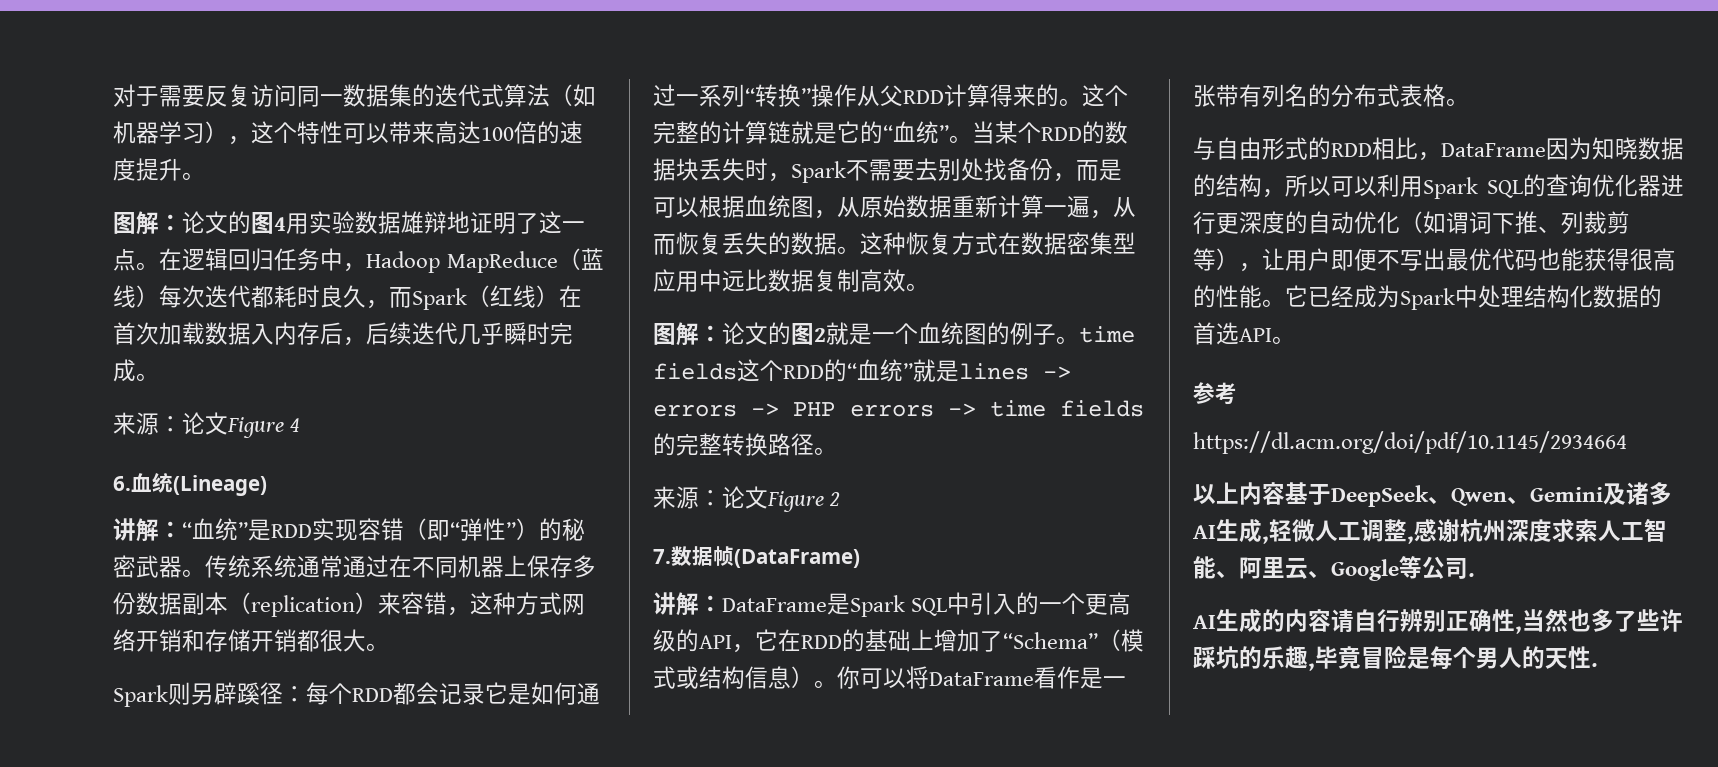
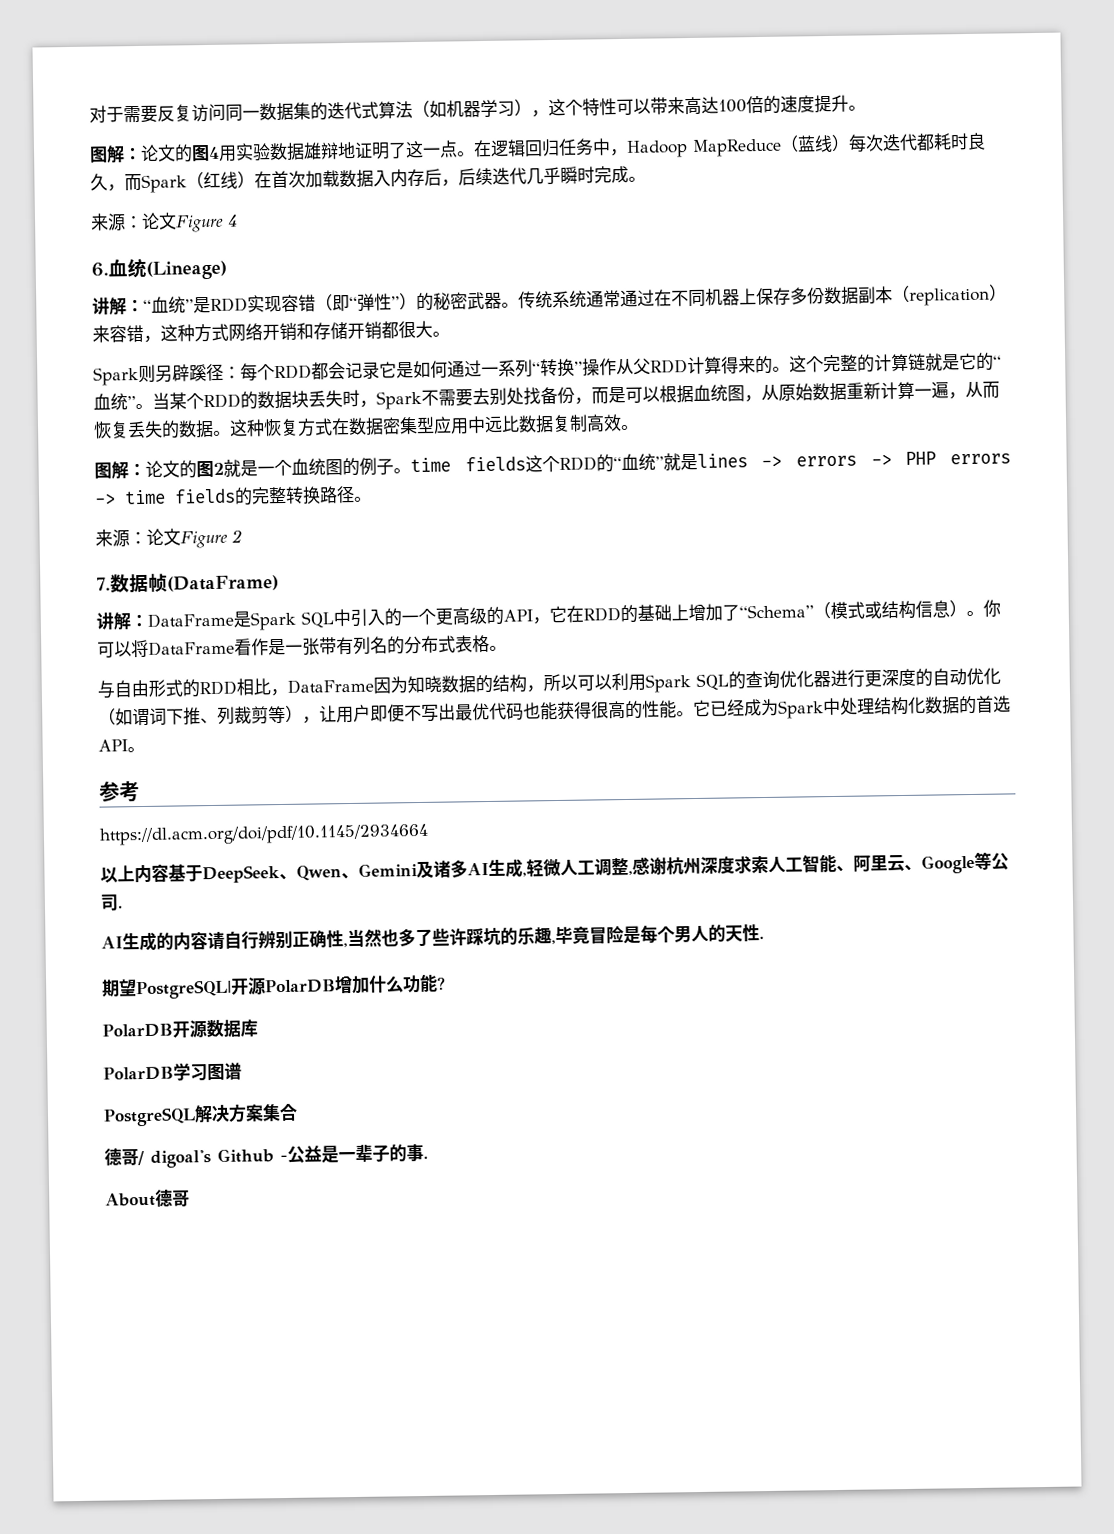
(1598, 665) none -> [102,973,446,1000] [102,1019,258,1039] [103,1062,242,1081] [103,1103,298,1127] [104,1143,428,1168] [105,1189,190,1207] // 期望PostgreSQL|开源PolarDB增加什么功能? // PolarDB开源数据库 // PolarDB学习图谱 // PostgreSQL解决方案集合 // 德哥/ digoal's Github -公益是一辈子的事. // About德哥

